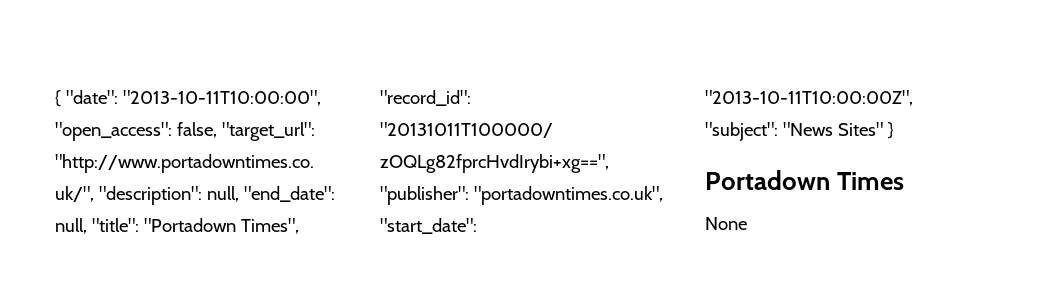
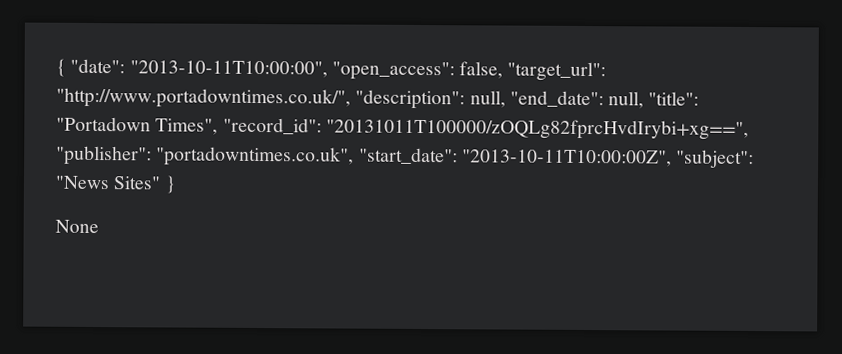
[705,170,905,190] // Portadown Times -> (176, 184) none

